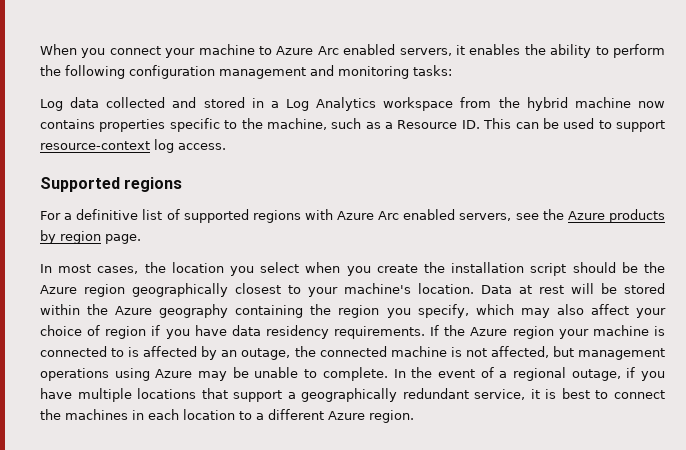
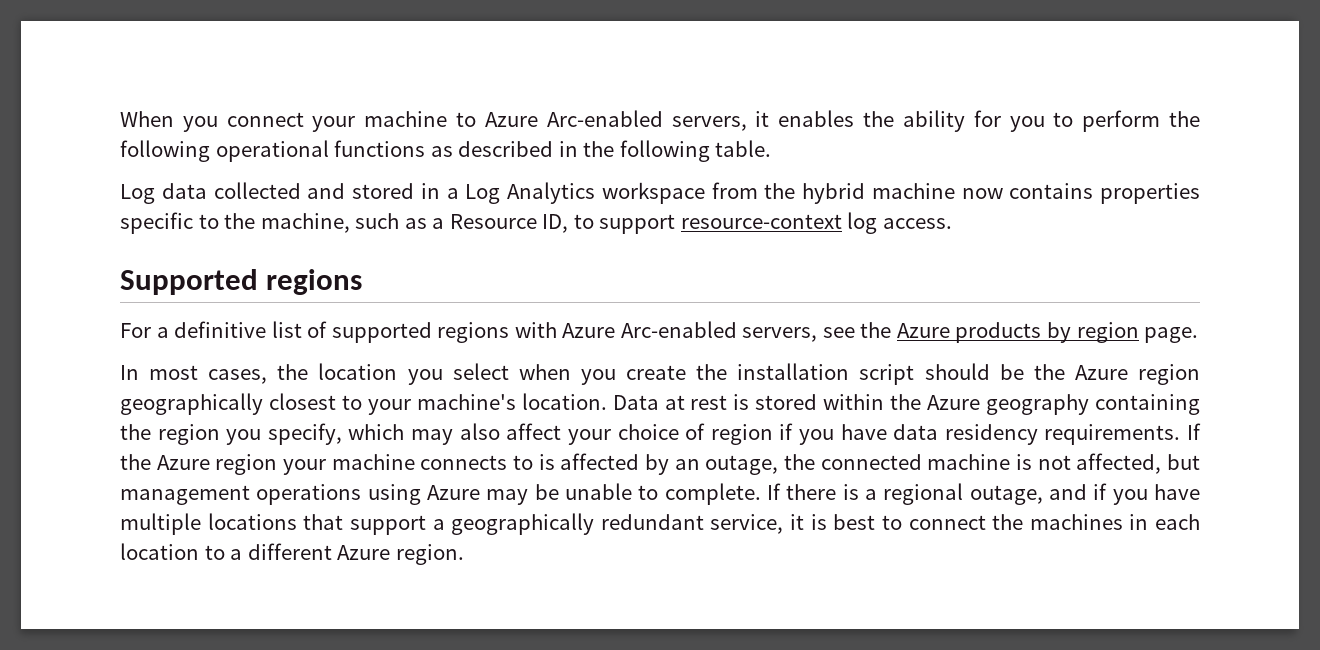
[317,44,396,55] Arc enabled -> [546,110,663,127] Arc-enabled
(592, 51) none -> [973,110,1045,132] for you
[129,65,452,79] configuration management and monitoring tasks: -> [215,140,772,162] operational functions as described in the following table.
[461,118,595,129] ID. This can be used -> [542,214,569,233] ID,
[378,209,456,220] Arc enabled -> [620,321,737,338] Arc-enabled
[571,283,617,294] will be -> [733,394,750,410] is
[653,326,665,336] [40,346,107,357] is connected -> [420,455,508,470] connects
[393,367,494,378] In the event of -> [767,483,859,500] If there is
(621, 375) none -> [1049,484,1088,500] and

